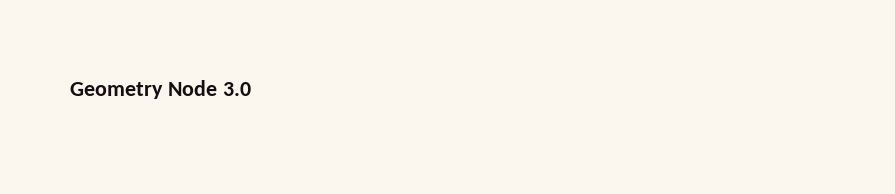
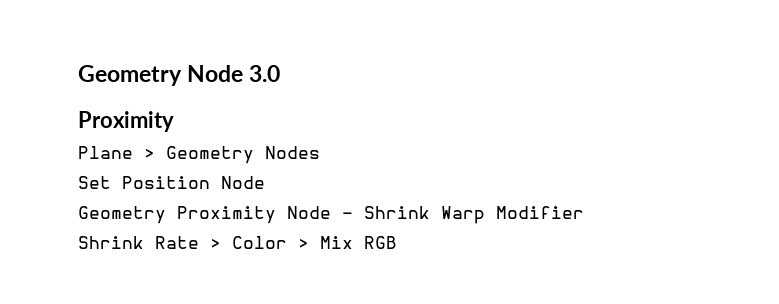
(251, 89) none -> [78,111,174,132] [78,146,320,164] [78,176,265,189] [78,206,584,224] [78,236,397,249] // Proximity // Plane > Geometry Nodes // Set Position Node // Geometry Proximity Node - Shrink Warp Modifier // Shrink Rate > Color > Mix RGB

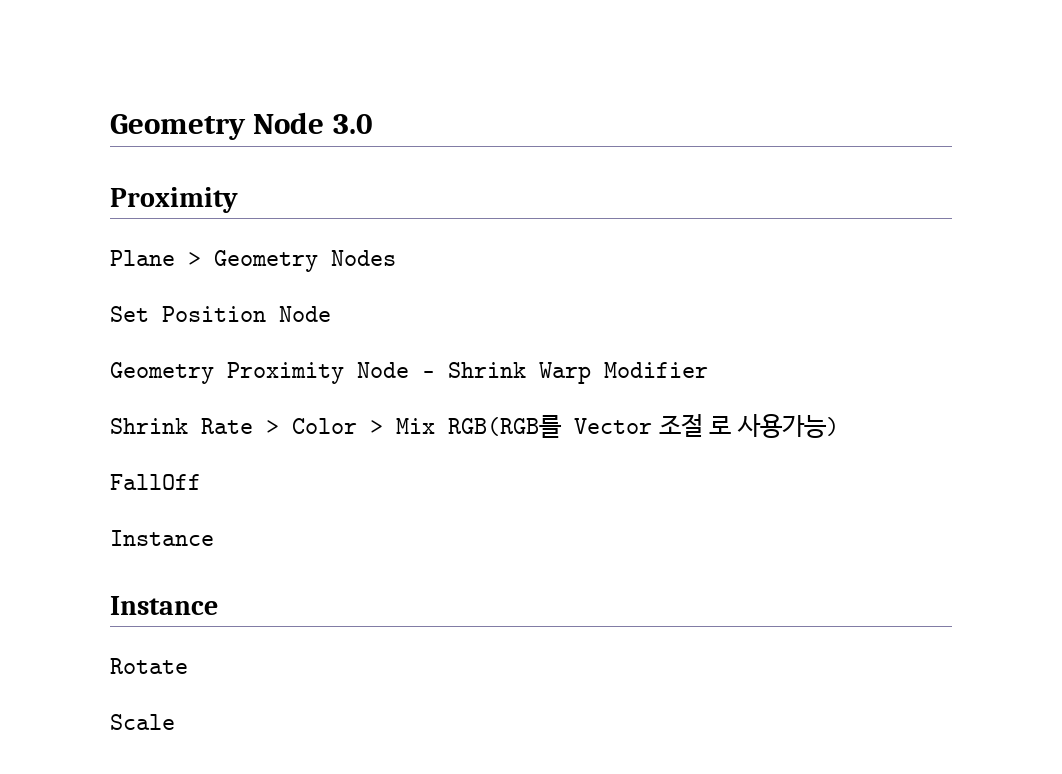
[364,236,397,249] RGB -> [448,414,839,438] [110,474,201,490] [110,530,214,546] [110,596,218,615] [110,658,188,674] [110,714,175,730] RGB(RGB를 Vector 조절 로 사용가능) // FallOff // Instance // Instance // Rotate // Scale

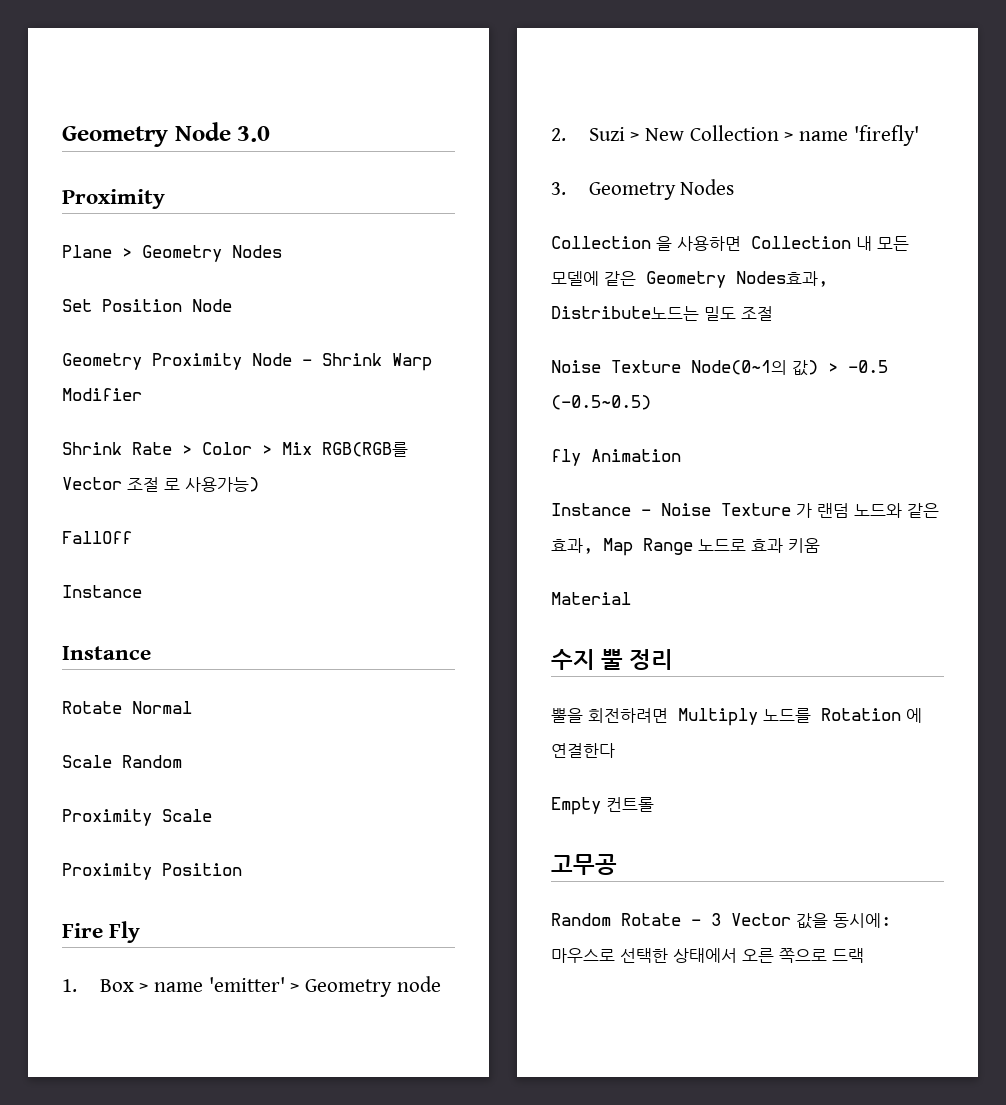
[110,714,175,730] // Scale -> [132,701,192,714] [62,755,182,768] [62,809,212,826] [62,863,242,880] [62,921,141,943] [62,976,441,997] [551,125,919,146] [551,179,735,200] [551,236,909,251] [551,271,828,288] [551,306,773,321] [551,360,888,376] [551,395,651,410] [551,449,681,466] [551,503,939,518] [551,538,820,556] [551,592,631,605] [551,649,674,670] [551,708,922,726] [551,743,615,758] [551,797,654,815] [551,854,617,875] [551,913,891,929] [551,948,864,963] Normal // Scale Random // Proximity Scale // Proximity Position // Fire Fly // 1. Box > name 'emitter' > Geometry node // 2. Suzi > New Collection > name 'firefly' // 3. Geometry Nodes // Collection 을 사용하면 Collection 내 모든 모델에 같은 Geometry Nodes효과, Distribute노드는 밀도 조절 // Noise Texture Node(0~1의 값) > -0.5 (-0.5~0.5) // fly Animation // Instance - Noise Texture 가 랜덤 노드와 같은 효과, Map Range 노드로 효과 키움 // Material // 수지 뿔 정리 // 뿔을 회전하려면 Multiply 노드를 Rotation 에 연결한다 // Empty 컨트롤 // 고무공 // Random Rotate - 3 Vector 값을 동시에: 마우스로 선택한 상태에서 오른 쪽으로 드랙

